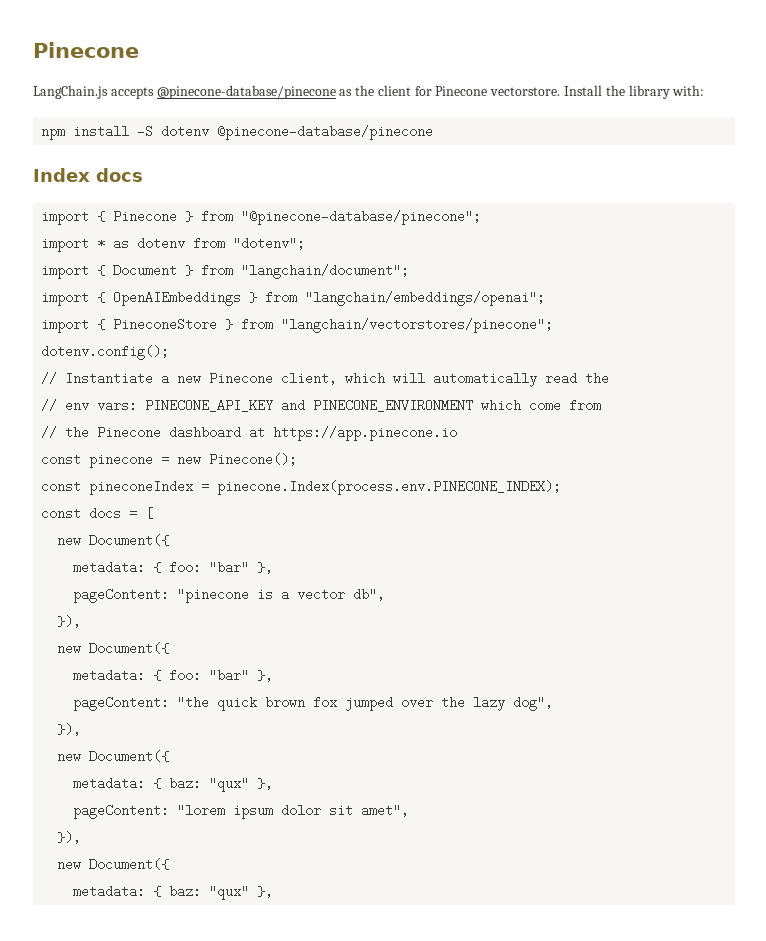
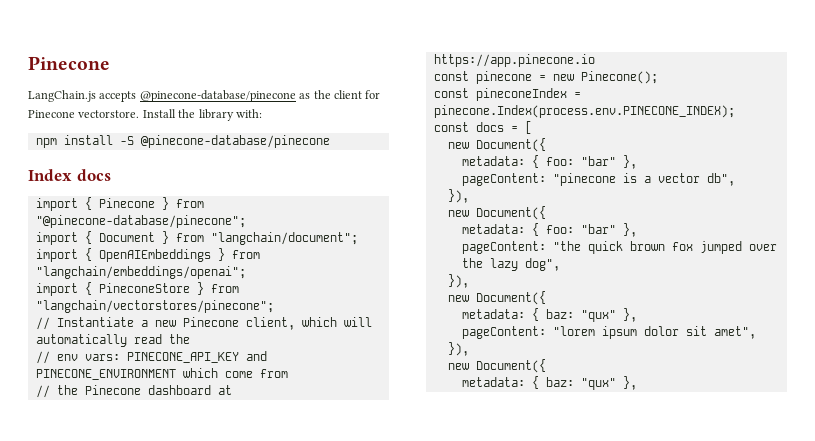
[161,125,210,138] dotenv -> (134, 140) none
[41,237,306,252] // import * as dotenv from "dotenv"; -> (246, 221) none
[41,345,170,360] // dotenv.config(); -> (274, 306) none

